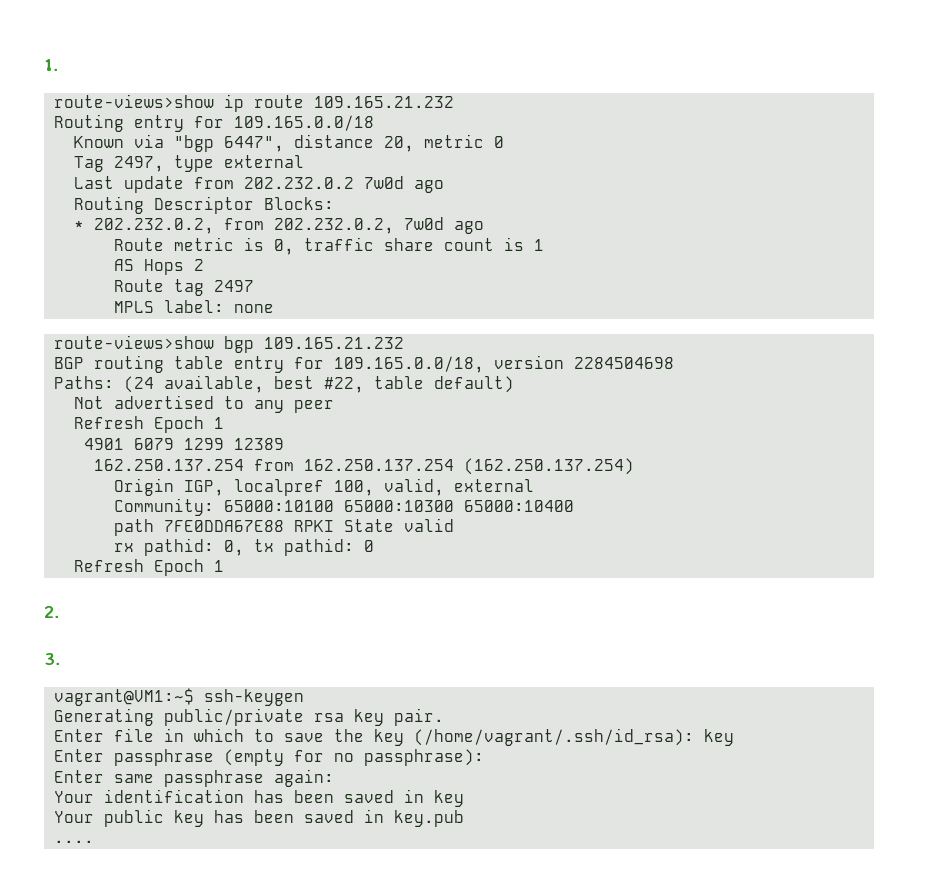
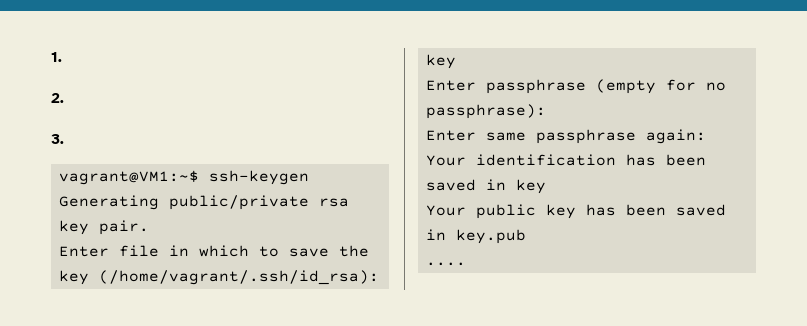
[53,94,454,112] [53,114,374,132] [73,134,504,152] [73,155,304,172] [73,176,444,193] [73,196,334,214] [73,217,484,234] [113,237,544,255] [113,259,204,275] [113,279,254,296] [113,300,274,313] [53,335,404,353] [53,355,674,373] [53,375,514,393] [73,395,334,413] [73,416,224,433] [83,438,284,450] [93,458,634,475] [113,478,534,496] [113,498,574,516] [113,518,454,536] [113,538,374,556] [73,559,224,576] // route-views>show ip route 109.165.21.232 // Routing entry for 109.165.0.0/18 // Known via "bgp 6447", distance 20, metric 0 // Tag 2497, type external // Last update from 202.232.0.2 7w0d ago // Routing Descriptor Blocks: // * 202.232.0.2, from 202.232.0.2, 7w0d ago // Route metric is 0, traffic share count is 1 // AS Hops 2 // Route tag 2497 // MPLS label: none // route-views>show bgp 109.165.21.232 // BGP routing table entry for 109.165.0.0/18, version 2284504698 // Paths: (24 available, best #22, table default) // Not advertised to any peer // Refresh Epoch 1 // 4901 6079 1299 12389 // 162.250.137.254 from 162.250.137.254 (162.250.137.254) // Origin IGP, localpref 100, valid, external // Community: 65000:10100 65000:10300 65000:10400 // path 7FE0DDA67E88 RPKI State valid // rx pathid: 0, tx pathid: 0 // Refresh Epoch 1 -> (62, 57) none

